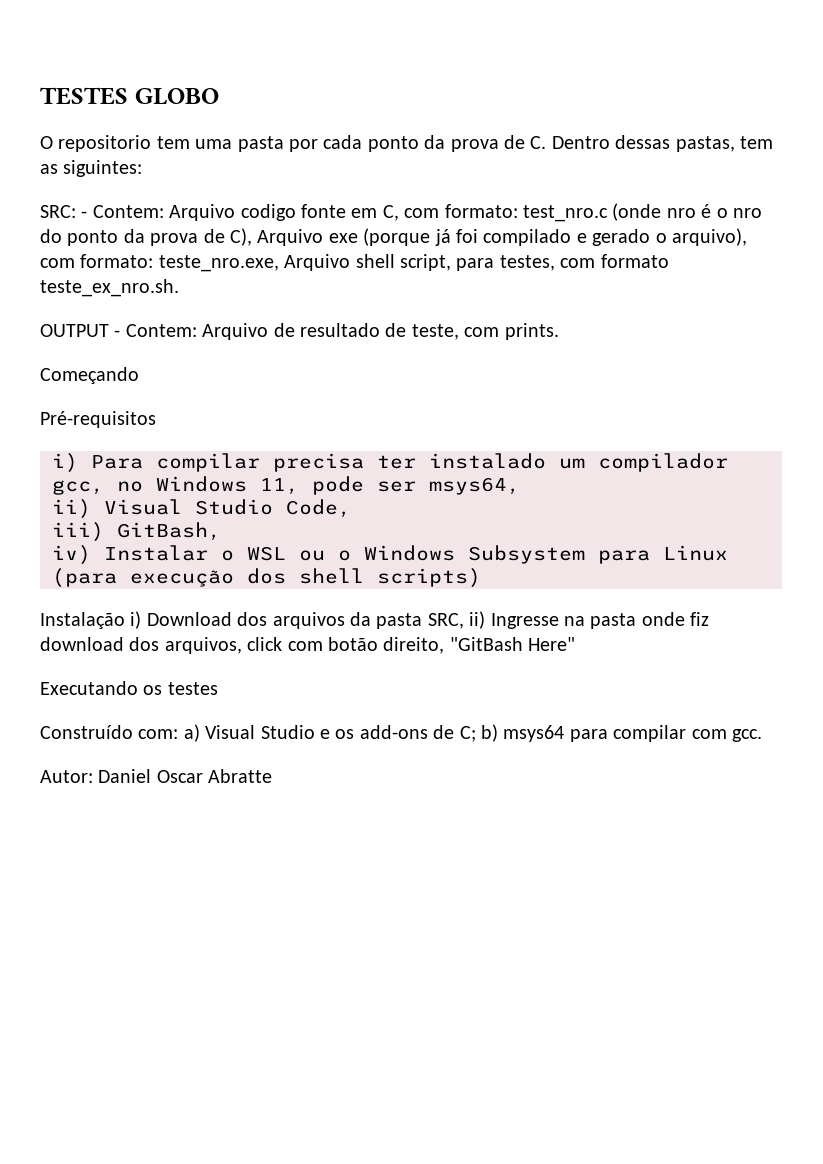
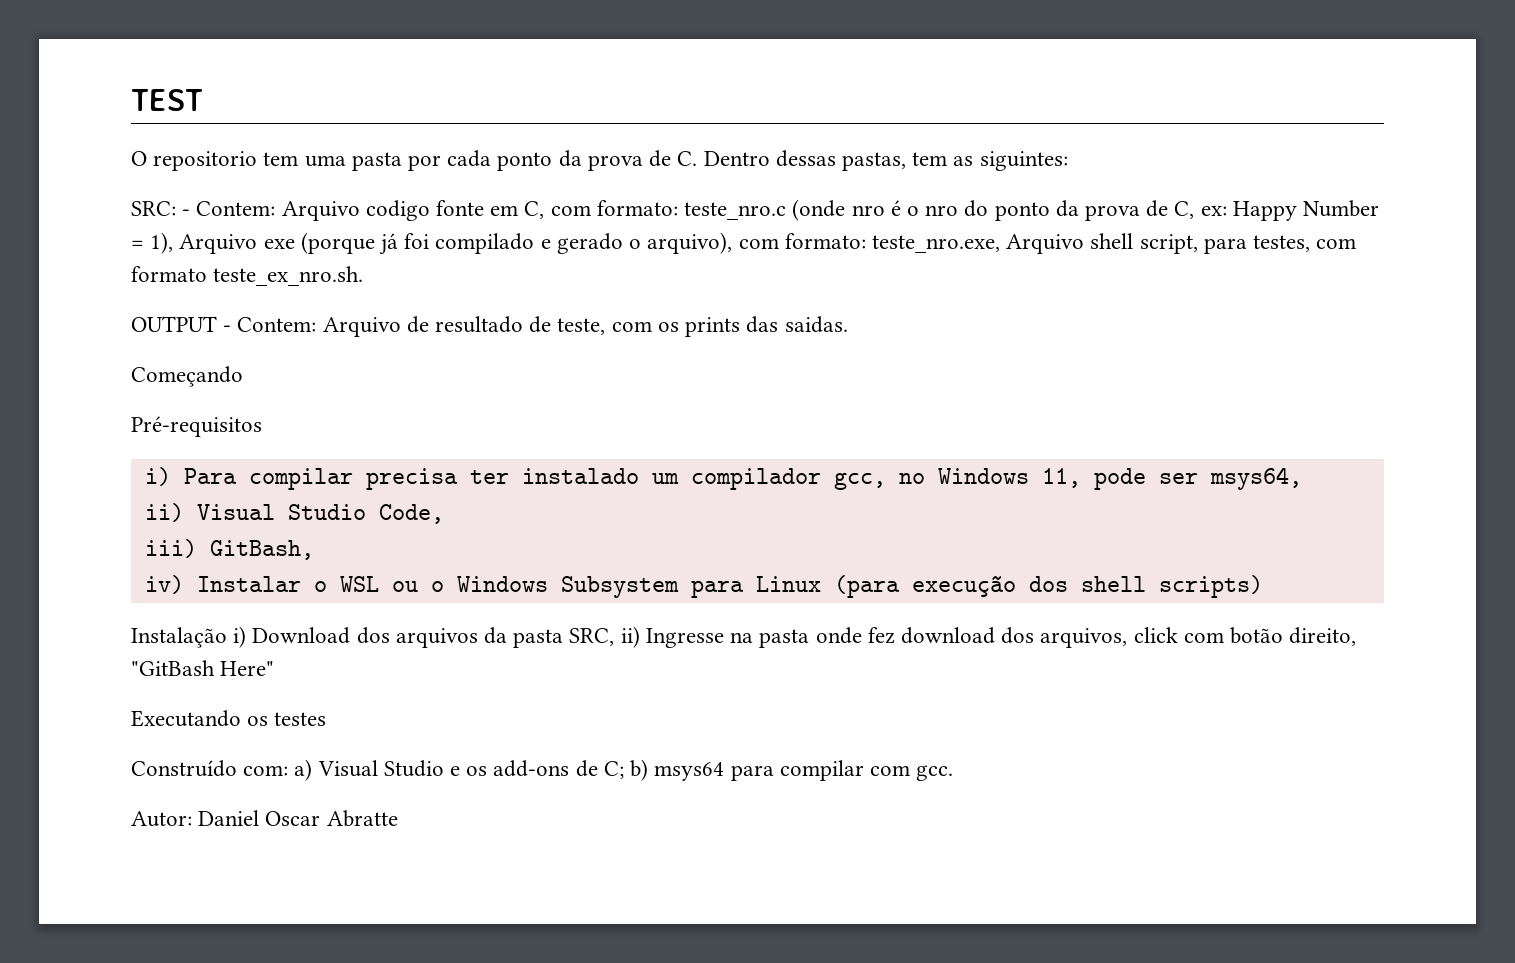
[40,87,219,105] TESTES GLOBO -> [131,89,203,111] TEST
[522,205,608,222] test_nro.c -> [684,202,787,220] teste_nro.c
[230,228,253,246] C), -> [1174,200,1380,221] [131,232,174,254] C, ex: Happy Number = 1),
[504,323,559,340] prints. -> [657,316,848,337] os prints das saidas.
[690,612,710,626] fiz -> [867,627,895,644] fez

